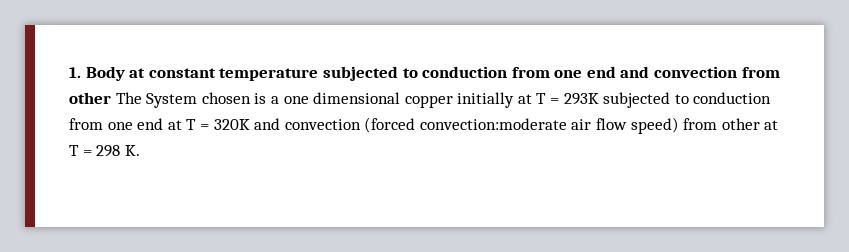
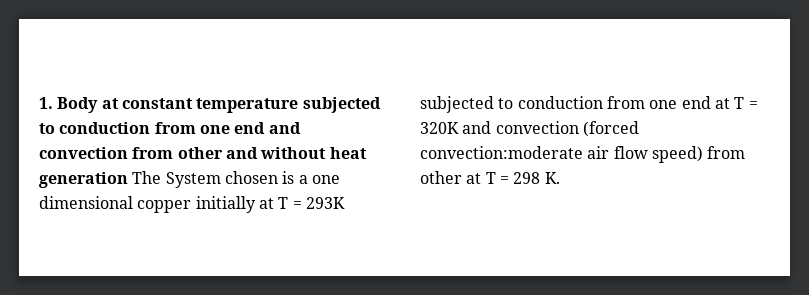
(111, 98) none -> [225,147,367,159] [39,172,128,188] and without heat generation

